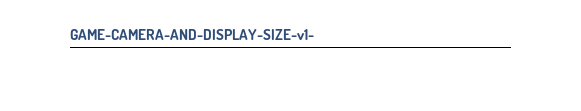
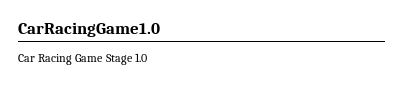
[70,29,314,40] GAME-CAMERA-AND-DISPLAY-SIZE-v1- -> [18,22,160,37] [18,53,147,65] CarRacingGame1.0 // Car Racing Game Stage 1.0

